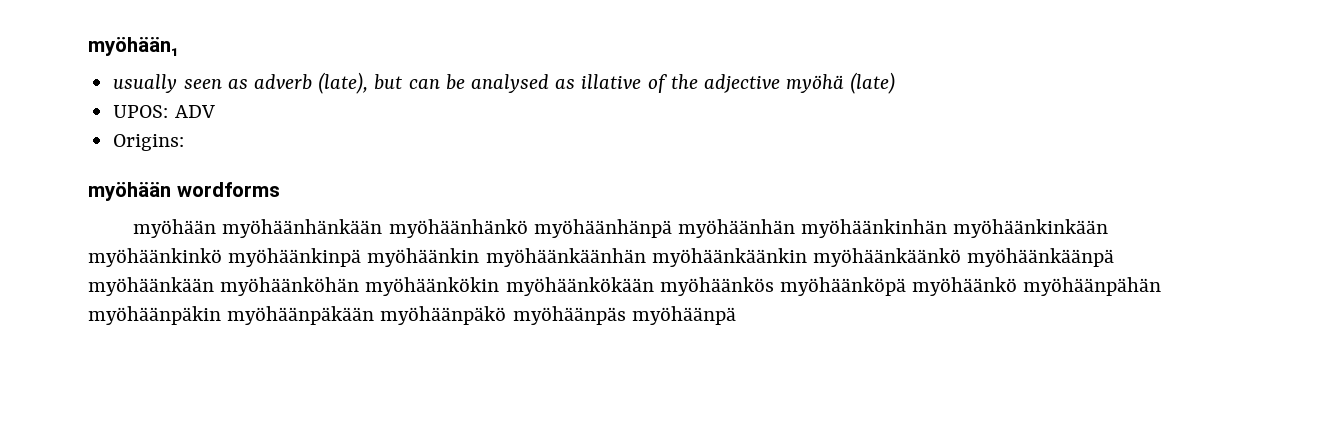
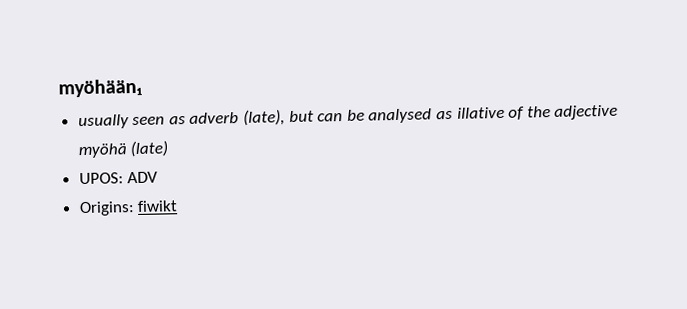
[88,182,280,201] [133,219,1109,238] [88,248,1115,267] [88,277,1162,296] [88,306,736,325] // myöhään wordforms // myöhään myöhäänhänkään myöhäänhänkö myöhäänhänpä myöhäänhän myöhäänkinhän myöhäänkinkään myöhäänkinkö myöhäänkinpä myöhäänkin myöhäänkäänhän myöhäänkäänkin myöhäänkäänkö myöhäänkäänpä myöhäänkään myöhäänköhän myöhäänkökin myöhäänkökään myöhäänkös myöhäänköpä myöhäänkö myöhäänpähän myöhäänpäkin myöhäänpäkään myöhäänpäkö myöhäänpäs myöhäänpä -> [137,200,179,212] fiwikt

